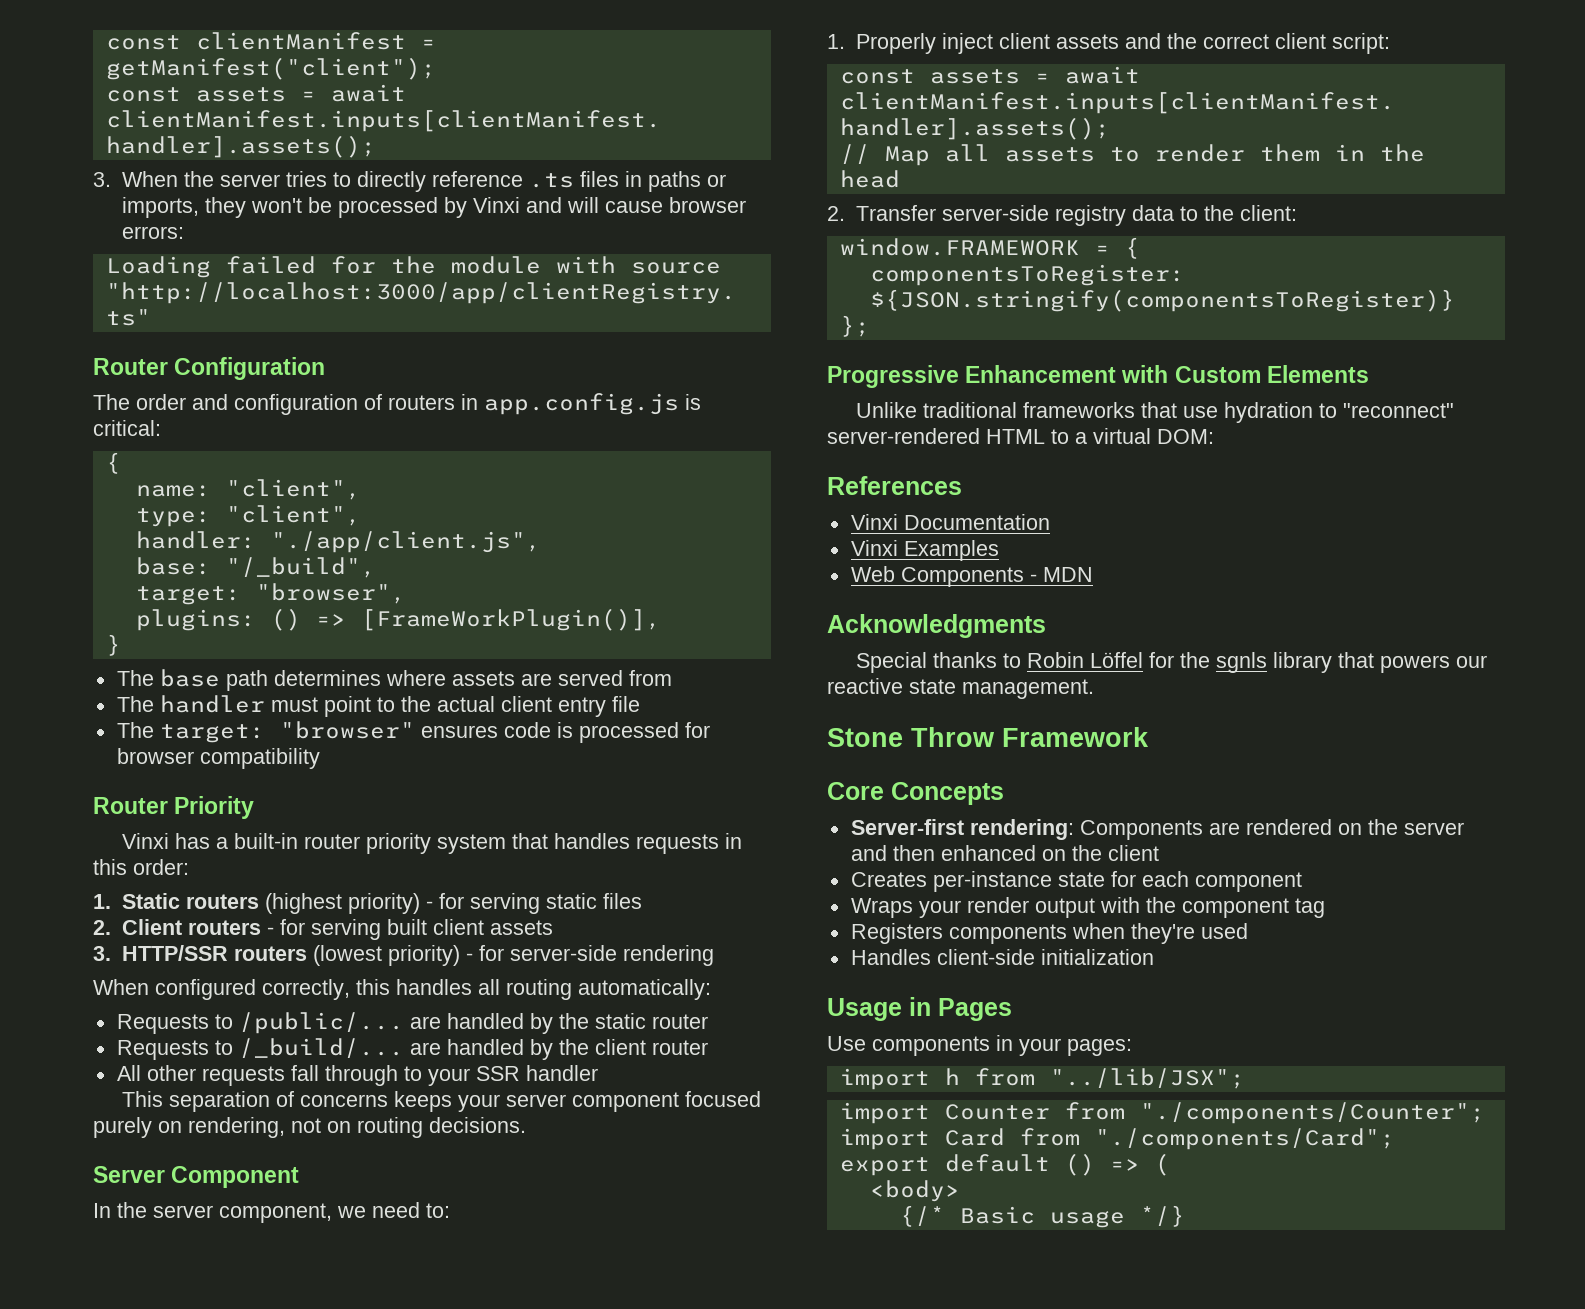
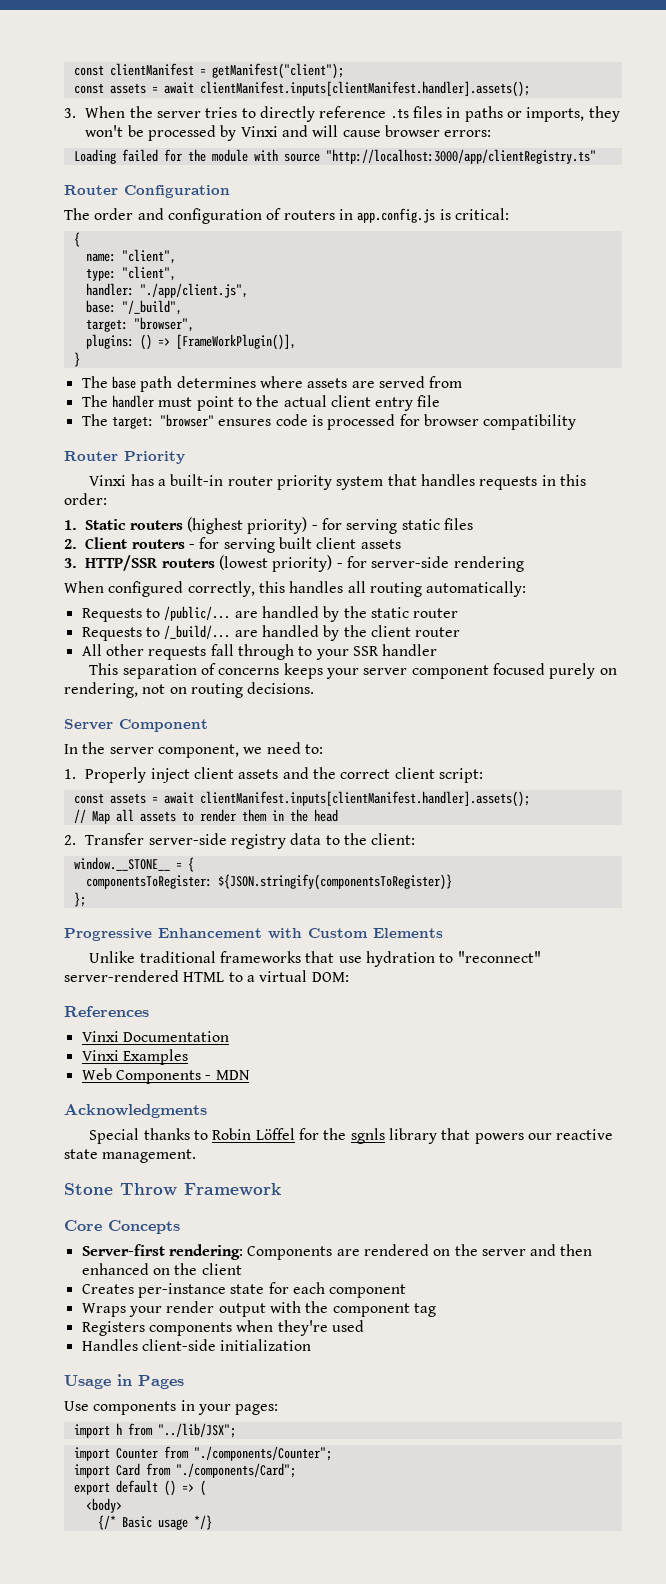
[839,238,1080,256] window.FRAMEWORK -> [73,857,170,871] window.__STONE__

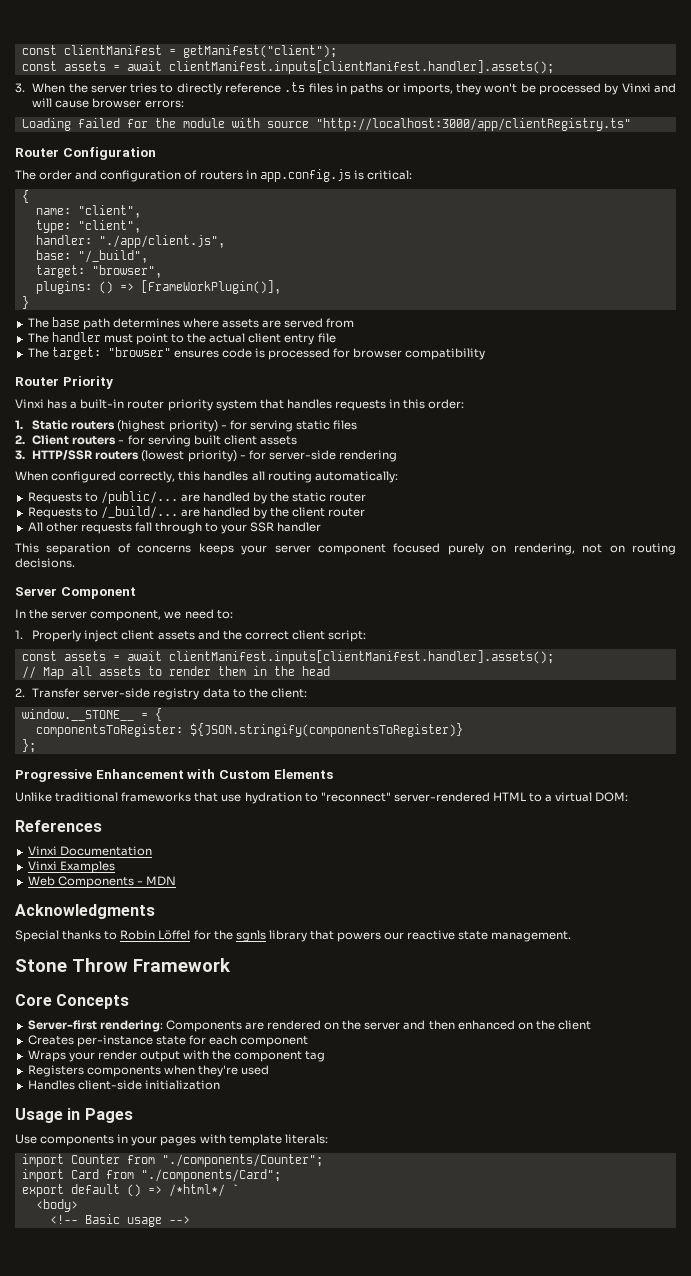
[235,1404,279,1415] [73,1423,236,1438] pages: // import h from "../lib/JSX"; -> [160,1134,328,1146] pages with template literals:
[199,1480,206,1496] ( -> [168,1184,239,1197] /*html*/ `
[97,1515,116,1530] {/* -> [49,1215,78,1224] <!--
[193,1515,212,1530] */} -> [168,1216,190,1224] -->

